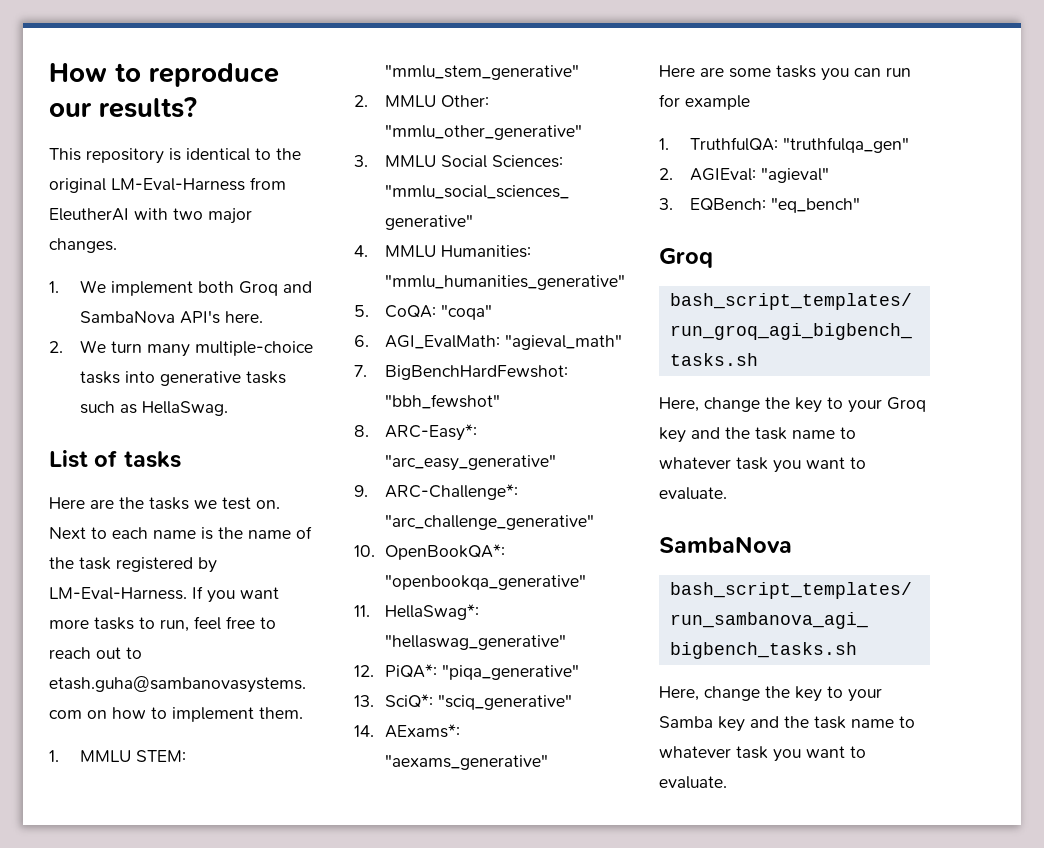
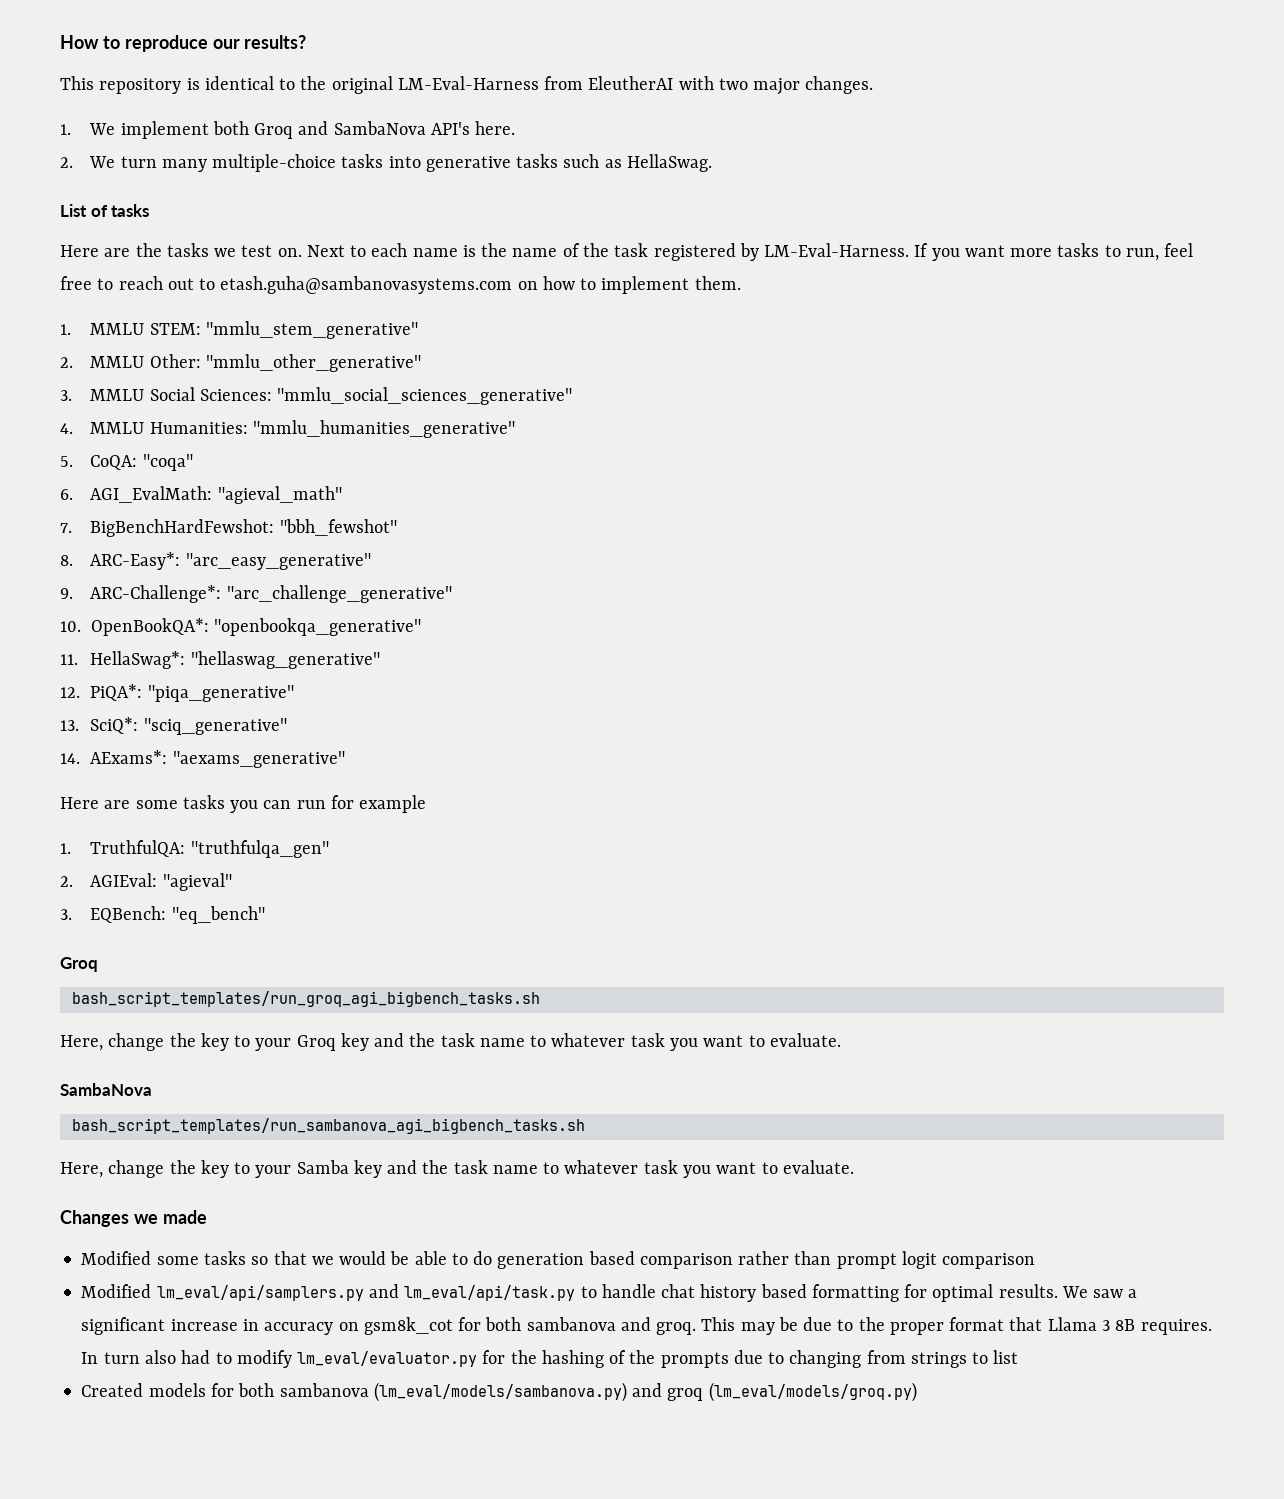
(727, 782) none -> [60,1210,207,1227] [81,1251,1036,1269] [81,1284,1138,1302] [81,1317,1212,1335] [81,1350,1019,1368] [81,1382,917,1402] // Changes we made // Modified some tasks so that we would be able to do generation based comparison rather than prompt logit comparison // Modified lm_eval/api/samplers.py and lm_eval/api/task.py to handle chat history based formatting for optimal results. We saw a significant increase in accuracy on gsm8k_cot for both sambanova and groq. This may be due to the proper format that Llama 3 8B requires. In turn also had to modify lm_eval/evaluator.py for the hashing of the prompts due to changing from strings to list // Created models for both sambanova (lm_eval/models/sambanova.py) and groq (lm_eval/models/groq.py)

